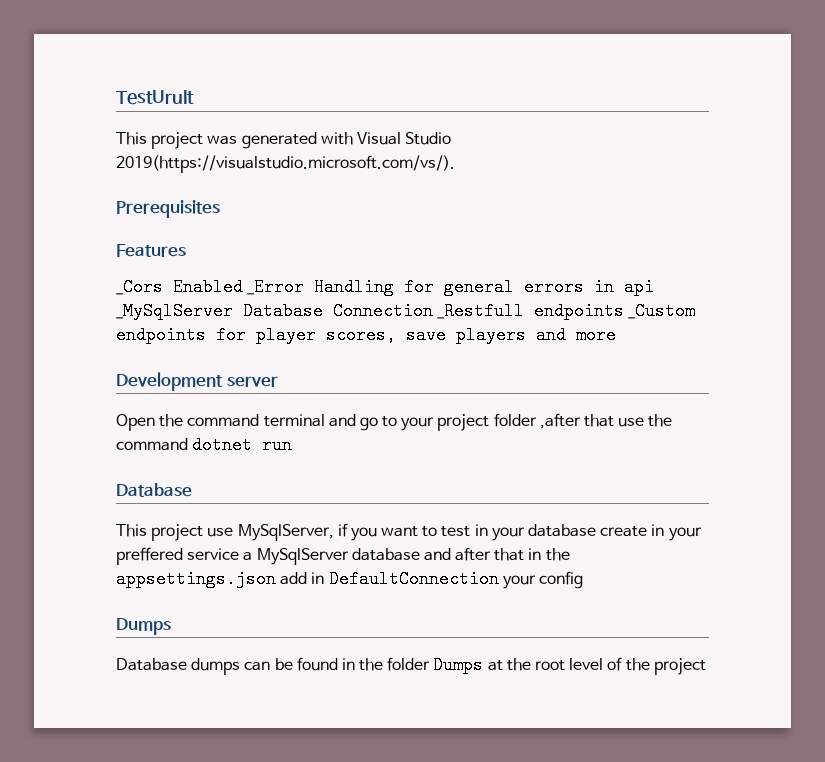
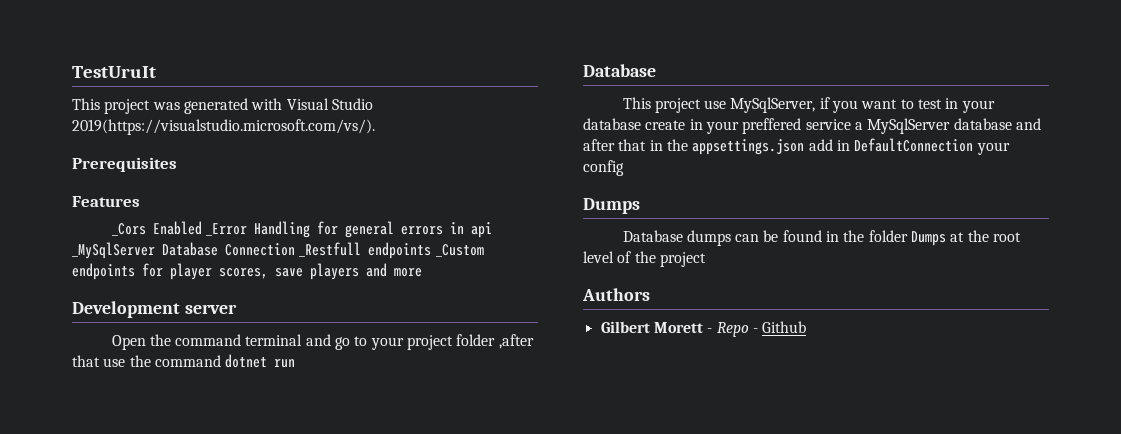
(706, 666) none -> [582,288,650,301] [600,321,807,337] // Authors // Gilbert Morett - Repo - Github

